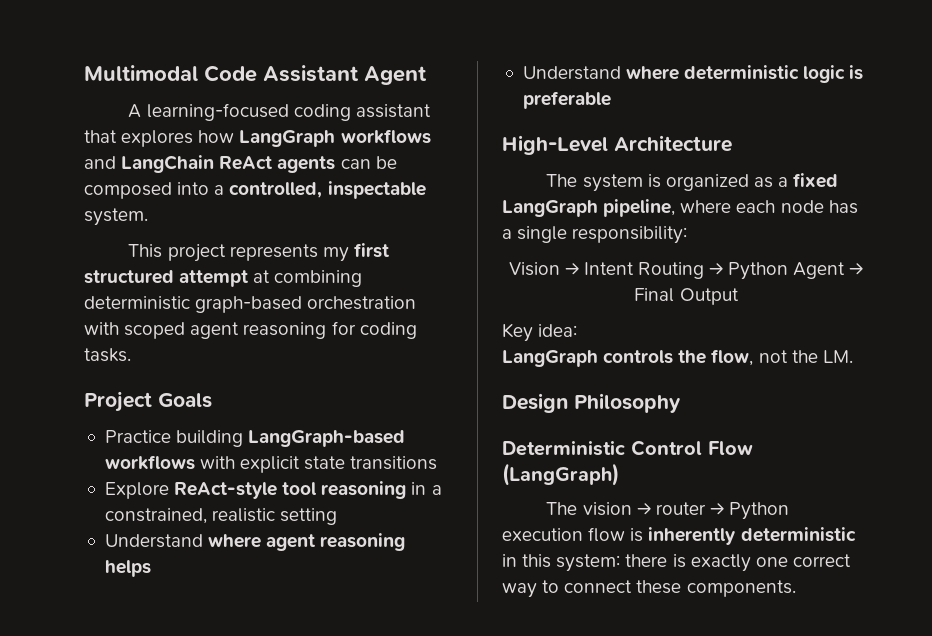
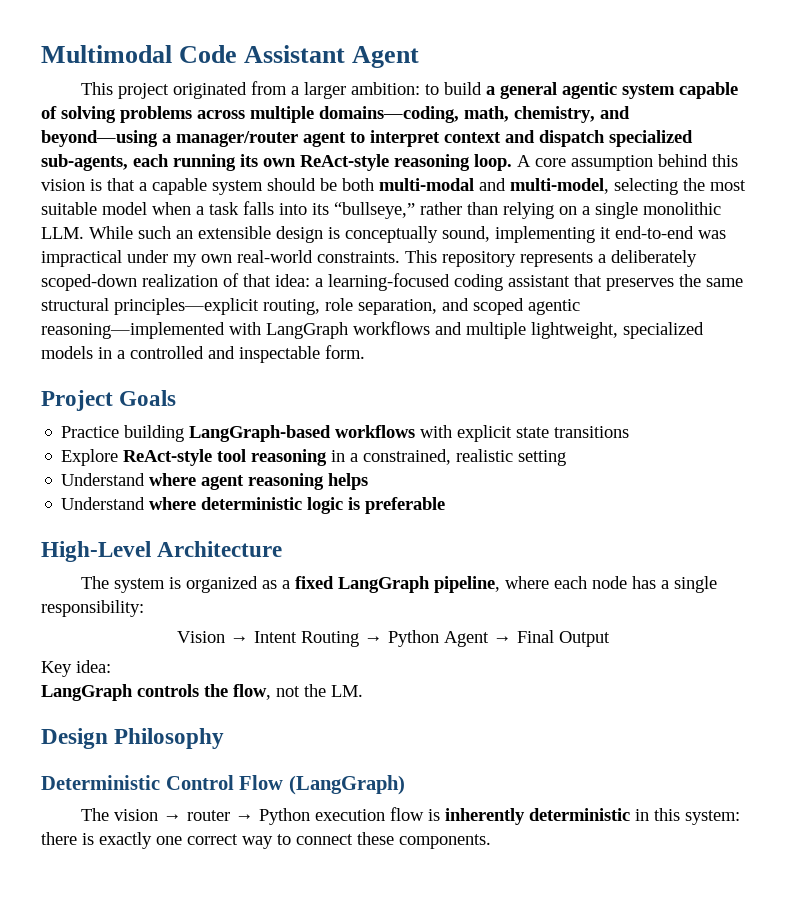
[128,103,431,121] [84,129,431,147] [84,155,397,173] [84,181,426,199] [84,208,148,226] [128,243,389,262] [84,270,363,287] [84,296,417,313] [84,321,417,339] [84,348,131,362] A learning-focused coding assistant that explores how LangGraph workflows and LangChain ReAct agents can be composed into a controlled, inspectable system. // This project represents my first structured attempt at combining deterministic graph-based orchestration with scoped agent reasoning for coding tasks. -> [80,81,738,99] [41,106,630,123] [41,130,693,147] [41,154,738,171] [41,178,746,195] [41,201,721,219] [41,226,726,243] [41,250,697,267] [41,273,743,291] [41,298,580,315] [41,321,704,339] [41,345,365,363] This project originated from a larger ambition: to build a general agentic system capable of solving problems across multiple domains—coding, math, chemistry, and beyond—using a manager/router agent to interpret context and dispatch specialized sub-agents, each running its own ReAct-style reasoning loop. A core assumption behind this vision is that a capable system should be both multi-modal and multi-model, selecting the most suitable model when a task falls into its “bullseye,” rather than relying on a single monolithic LLM. While such an extensible design is conceptually sound, implementing it end-to-end was impractical under my own real-world constraints. This repository represents a deliberately scoped-down realization of that idea: a learning-focused coding assistant that preserves the same structural principles—explicit routing, role separation, and scoped agentic reasoning—implemented with LangGraph workflows and multiple lightweight, specialized models in a controlled and inspectable form.

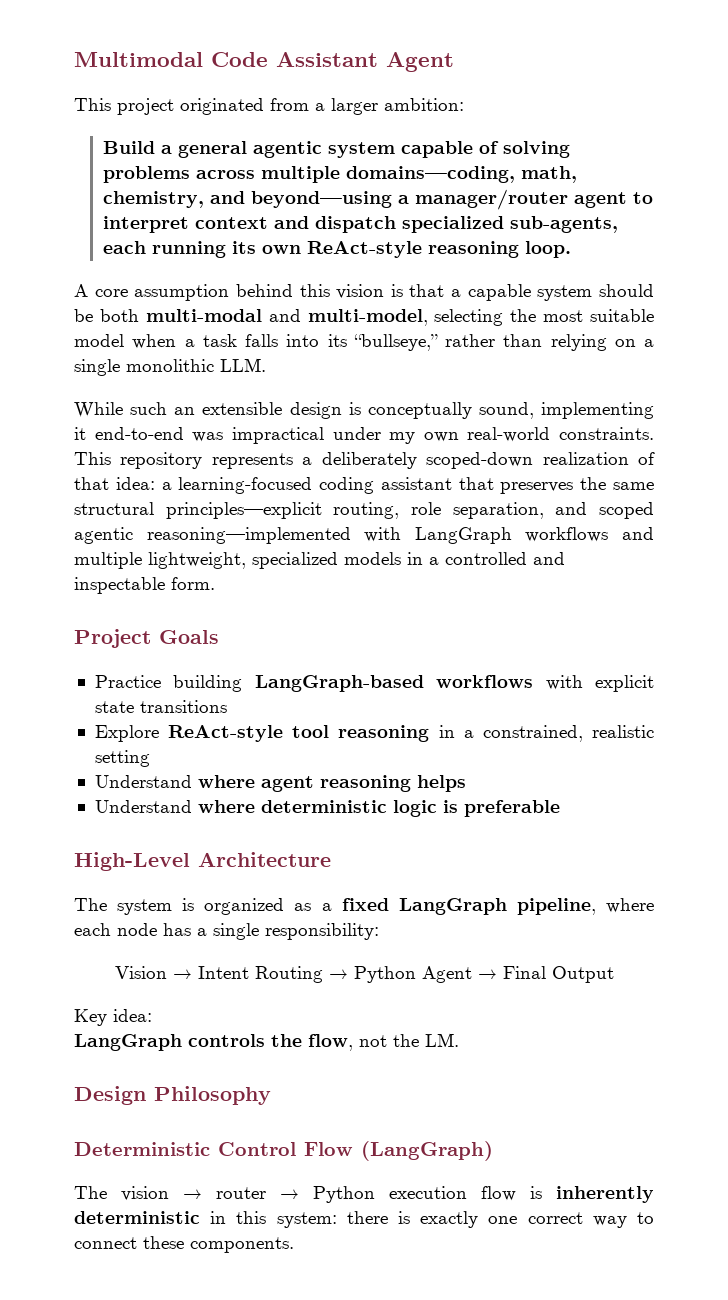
[424,82,482,95] to build -> [103,141,156,154] // Build
(512, 162) none -> (572, 249) //
(84, 233) none -> (266, 365) //

